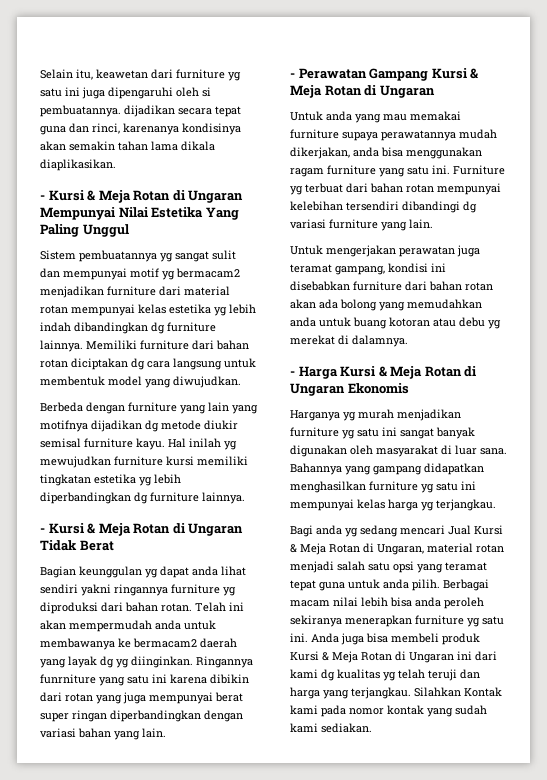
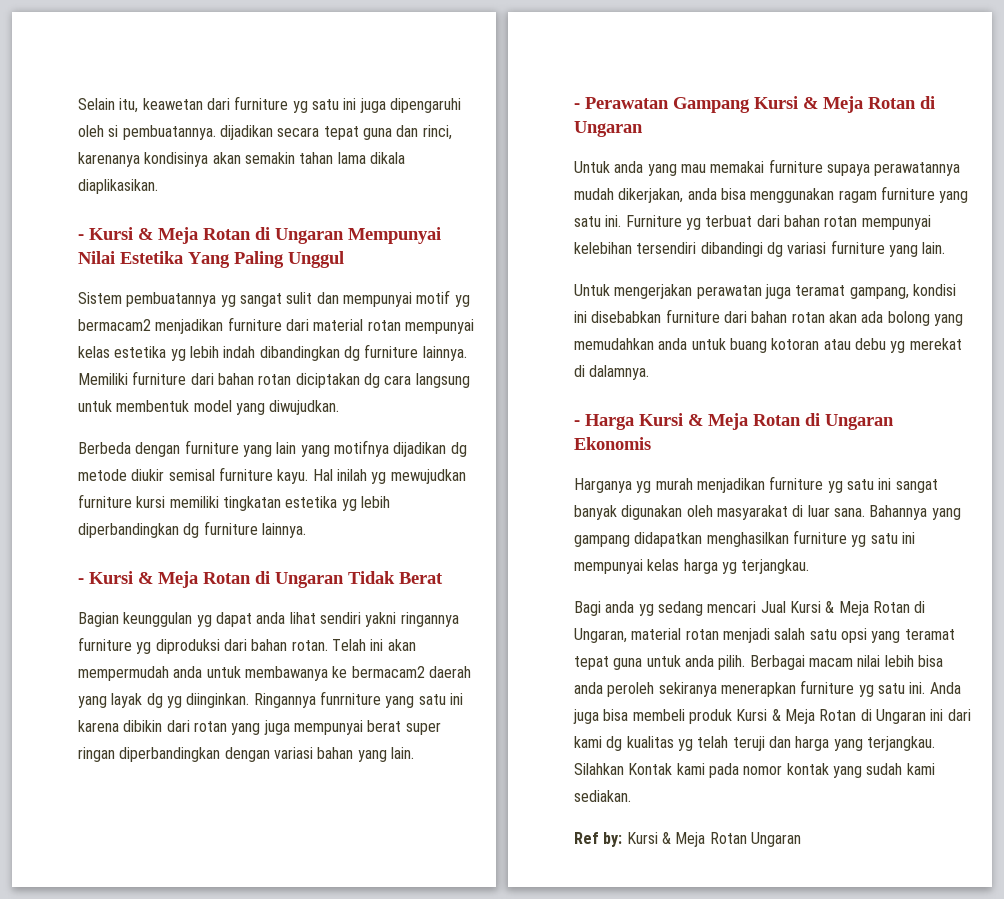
(372, 728) none -> [574,832,801,847] // Ref by: Kursi & Meja Rotan Ungaran

